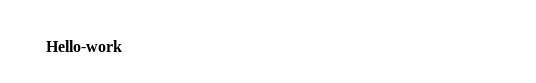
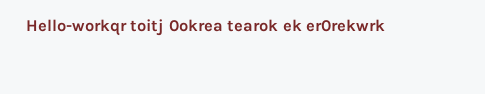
[46,40,122,52] Hello-work -> [26,19,386,36] Hello-workqr toitj 0okrea tearok ek er0rekwrk

